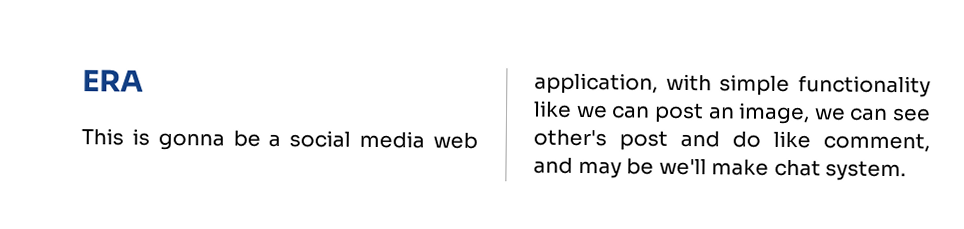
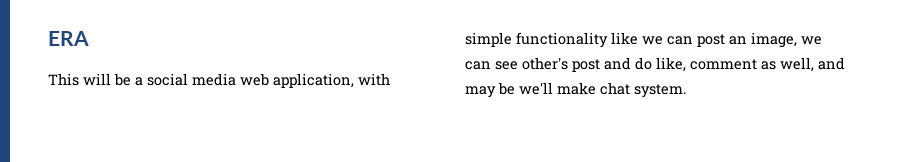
[131,128,225,151] is gonna -> [83,73,111,85] will
[773,130,930,153] like comment, -> [656,57,814,72] like, comment as well,

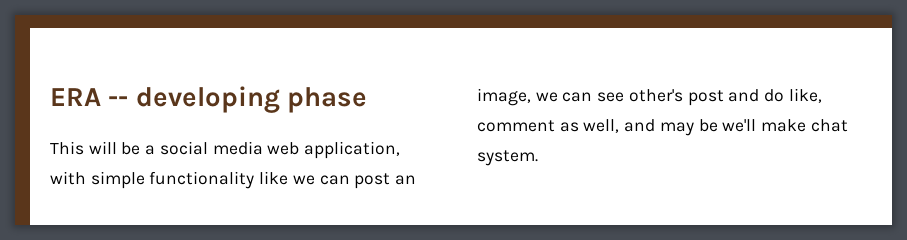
(89, 38) none -> [108,86,368,113] -- developing phase

